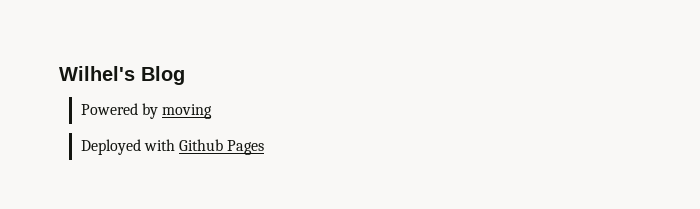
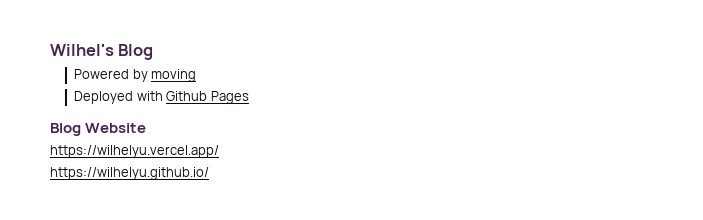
(265, 147) none -> [50,123,147,136] [50,145,219,158] [50,167,209,180] // Blog Website // https://wilhelyu.vercel.app/ // https://wilhelyu.github.io/

